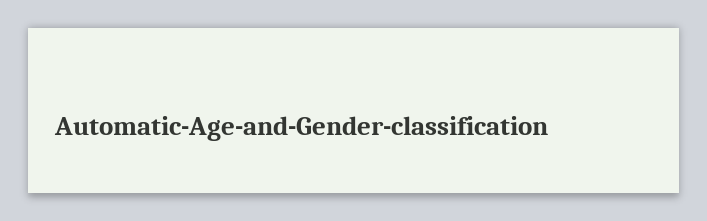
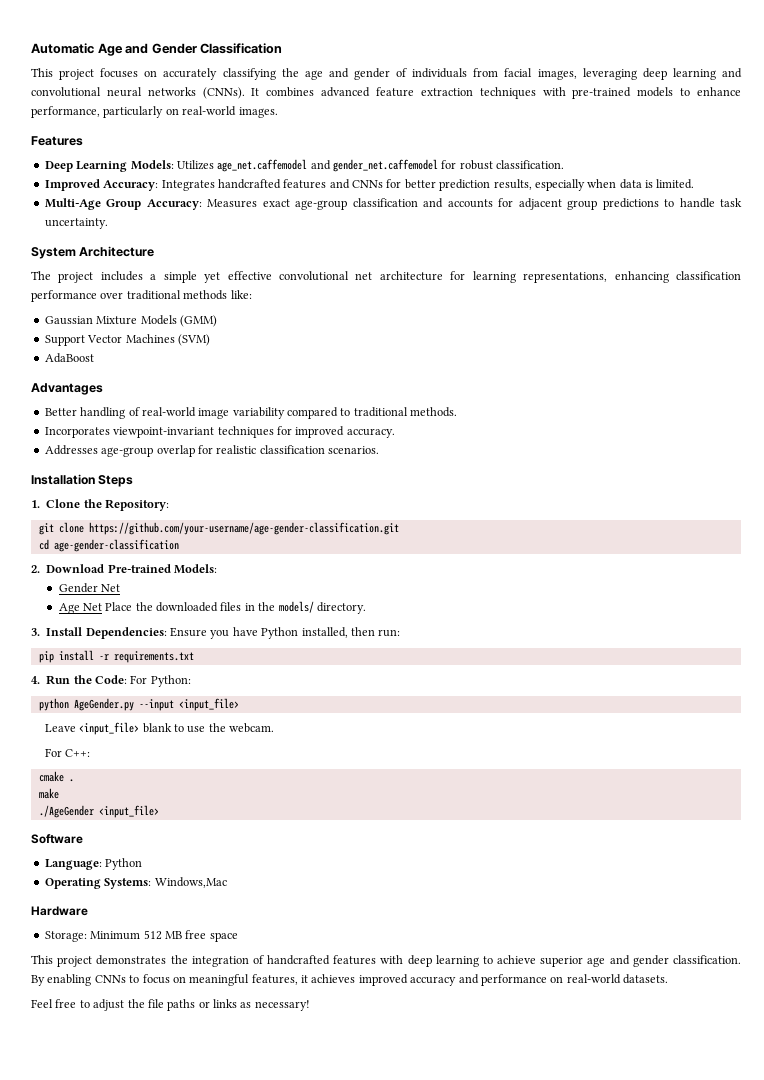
[54,116,548,141] Automatic-Age-and-Gender-classification -> [31,43,283,56] [31,68,742,80] [31,87,741,99] [31,106,278,118] [31,136,83,146] [44,159,565,172] [44,179,695,191] [44,198,743,210] [44,218,108,229] [31,246,155,259] [31,271,742,283] [31,290,252,302] [44,315,217,327] [44,334,210,346] [44,353,94,363] [31,383,103,395] [44,407,458,419] [44,426,395,438] [44,445,379,457] [31,474,134,487] [31,499,169,511] [38,522,399,535] [38,539,179,552] [31,564,217,574] [58,583,120,593] [58,601,366,614] [31,627,401,639] [38,650,194,663] [31,675,191,687] [38,698,239,711] [44,722,275,735] [44,748,91,757] [38,771,74,782] [38,788,59,799] [38,805,159,818] [31,834,83,844] [44,858,143,870] [44,877,227,889] [31,906,88,916] [44,930,238,942] [31,955,741,967] [31,974,668,986] [31,999,310,1011] Automatic Age and Gender Classification // This project focuses on accurately classifying the age and gender of individuals from facial images, leveraging deep learning and convolutional neural networks (CNNs). It combines advanced feature extraction techniques with pre-trained models to enhance performance, particularly on real-world images. // Features // Deep Learning Models: Utilizes age_net.caffemodel and gender_net.caffemodel for robust classification. // Improved Accuracy: Integrates handcrafted features and CNNs for better prediction results, especially when data is limited. // Multi-Age Group Accuracy: Measures exact age-group classification and accounts for adjacent group predictions to handle task uncertainty. // System Architecture // The project includes a simple yet effective convolutional net architecture for learning representations, enhancing classification performance over traditional methods like: // Gaussian Mixture Models (GMM) // Support Vector Machines (SVM) // AdaBoost // Advantages // Better handling of real-world image variability compared to traditional methods. // Incorporates viewpoint-invariant techniques for improved accuracy. // Addresses age-group overlap for realistic classification scenarios. // Installation Steps // 1. Clone the Repository: // git clone https://github.com/your-username/age-gender-classification.git // cd age-gender-classification // 2. Download Pre-trained Models: // Gender Net // Age Net Place the downloaded files in the models/ directory. // 3. Install Dependencies: Ensure you have Python installed, then run: // pip install -r requirements.txt // 4. Run the Code: For Python: // python AgeGender.py --input <input_file> // Leave <input_file> blank to use the webcam. // For C++: // cmake . // make // ./AgeGender <input_file> // Software // Language: Python // Operating Systems: Windows,Mac // Hardware // Storage: Minimum 512 MB free space // This project demonstrates the integration of handcrafted features with deep learning to achieve superior age and gender classification. By enabling CNNs to focus on meaningful features, it achieves improved accuracy and performance on real-world datasets. // Feel free to adjust the file paths or links as necessary!

